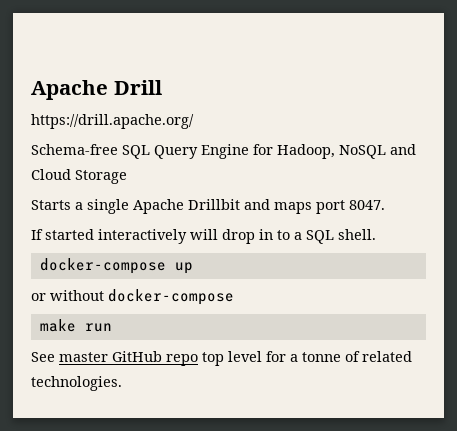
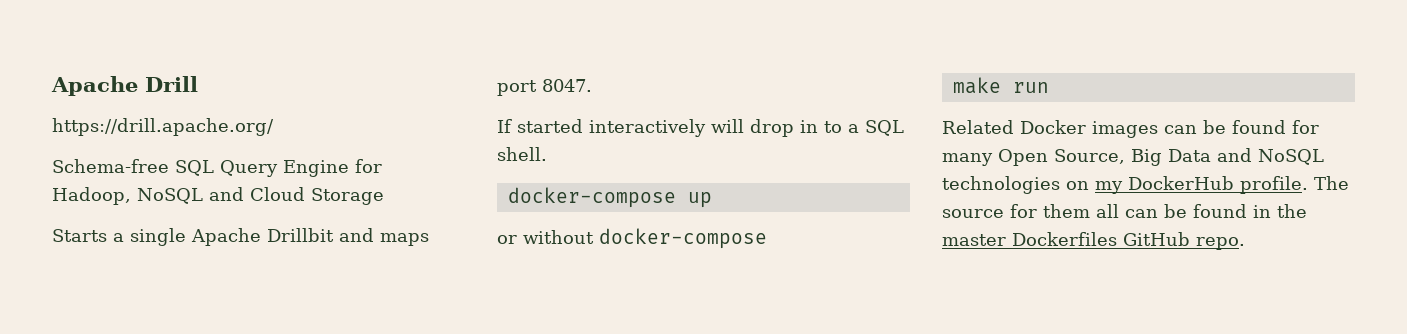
[31,351,412,366] [31,376,122,391] See master GitHub repo top level for a tonne of related technologies. -> [942,120,1319,138] [942,148,1324,166] [942,176,1349,194] [942,204,1307,218] [942,232,1245,250] Related Docker images can be found for many Open Source, Big Data and NoSQL technologies on my DockerHub profile. The source for them all can be found in the master Dockerfiles GitHub repo.

